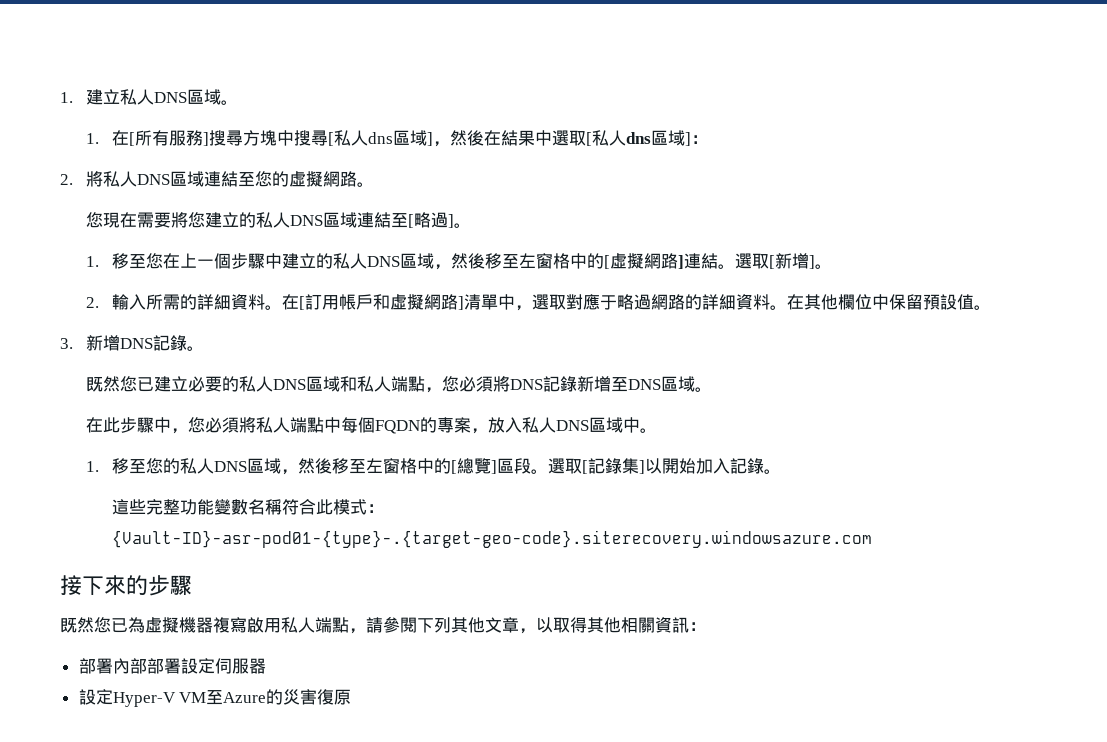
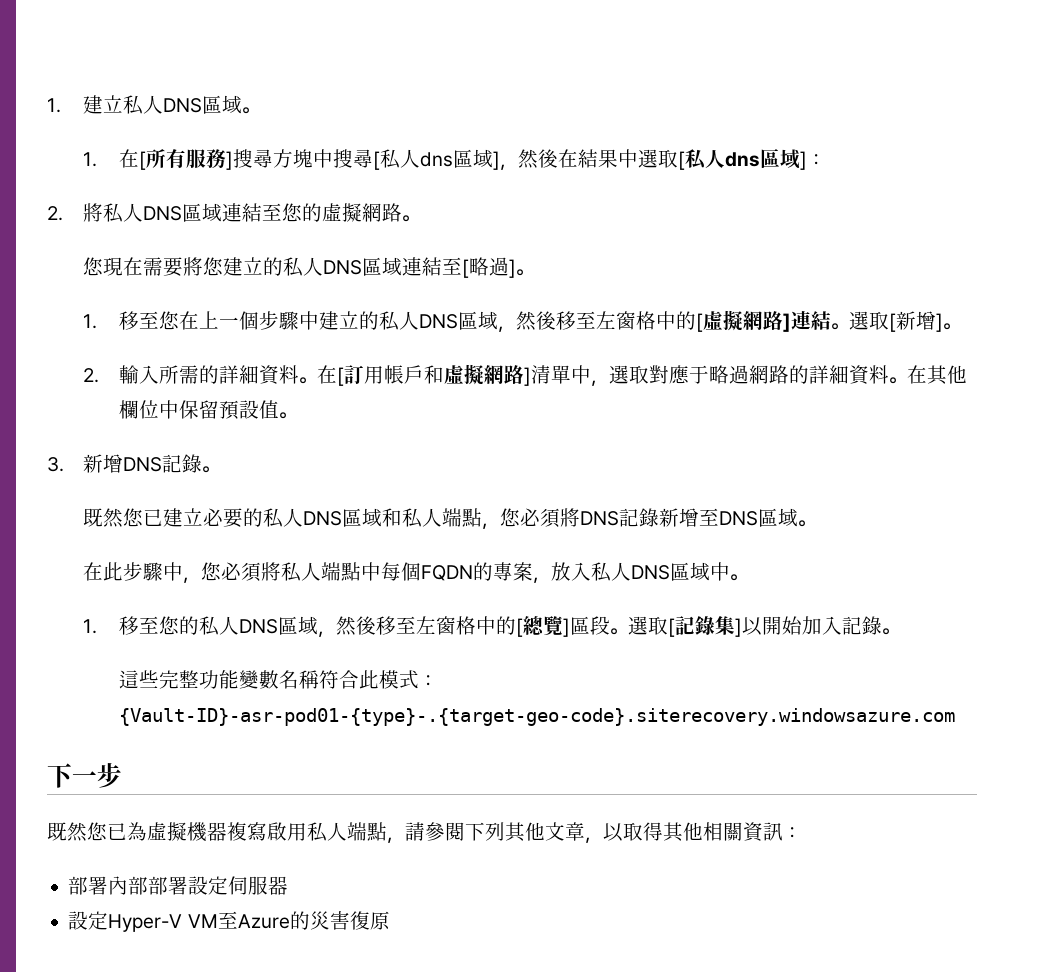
[60,575,192,596] 接下來的步驟 -> [47,763,122,788] 下一步

